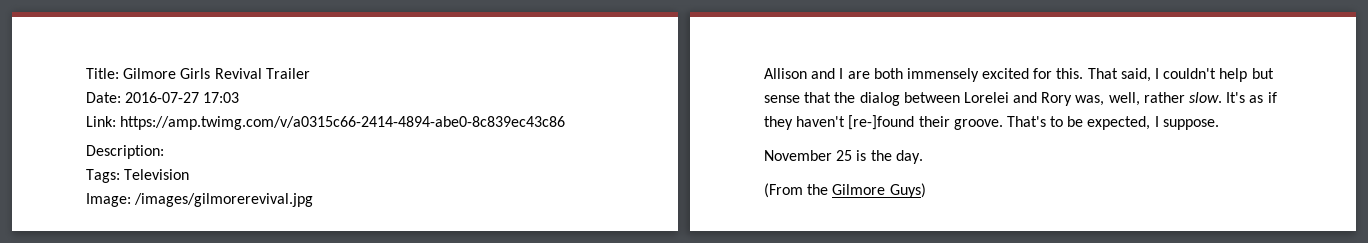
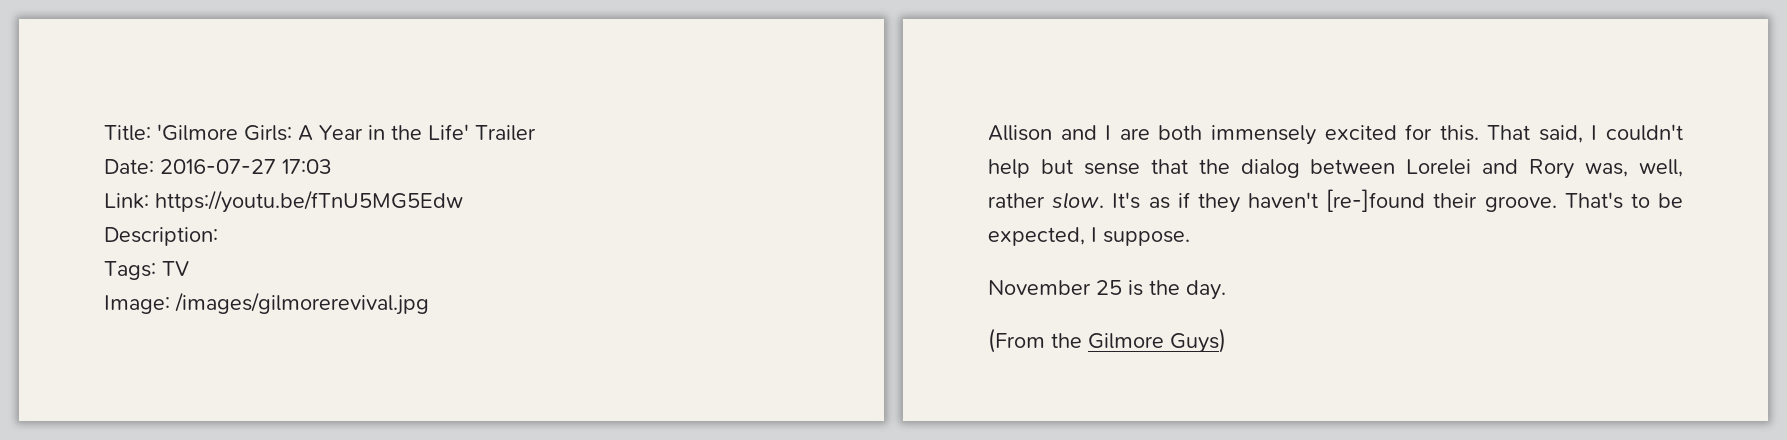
[123,68,262,79] Gilmore Girls Revival -> [157,124,469,141] 'Gilmore Girls: A Year in the Life'
[120,116,566,130] https://amp.twimg.com/v/a0315c66-2414-4894-abe0-8c839ec43c86 -> [155,190,463,213] https://youtu.be/fTnU5MG5Edw
[124,169,190,180] Television -> [162,261,189,276] TV

